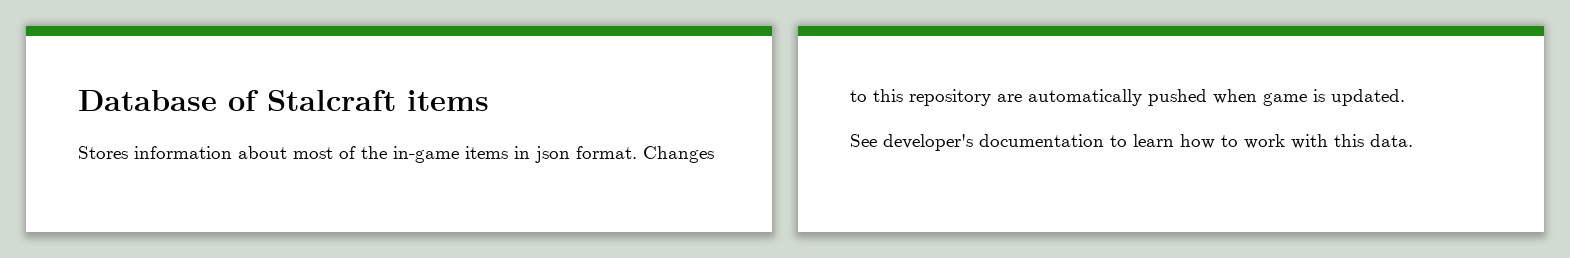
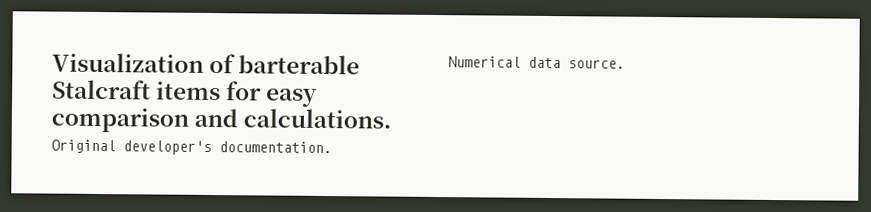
[78,90,259,111] Database of -> [52,52,361,75] Visualization of barterable
[78,146,714,163] [850,89,1405,106] [850,134,1413,151] // Stores information about most of the in-game items in json format. Changes to this repository are automatically pushed when game is updated. // See developer's documentation to learn how to work with this data. -> [226,81,319,107] [51,107,393,133] [51,139,332,156] [448,56,625,69] for easy comparison and calculations. // Original developer's documentation. // Numerical data source.

